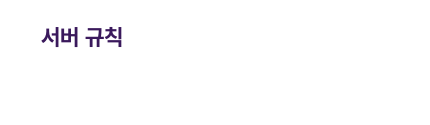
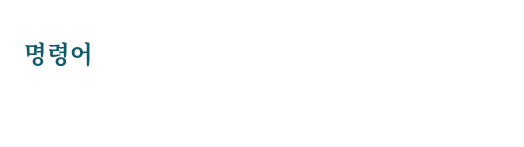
[41,26,124,48] 서버 규칙 -> [24,42,93,67] 명령어

